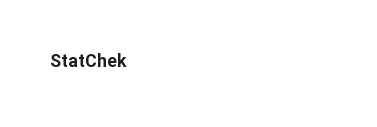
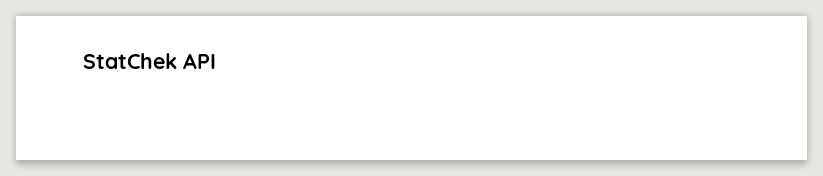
(127, 60) none -> [183,53,216,69] API

